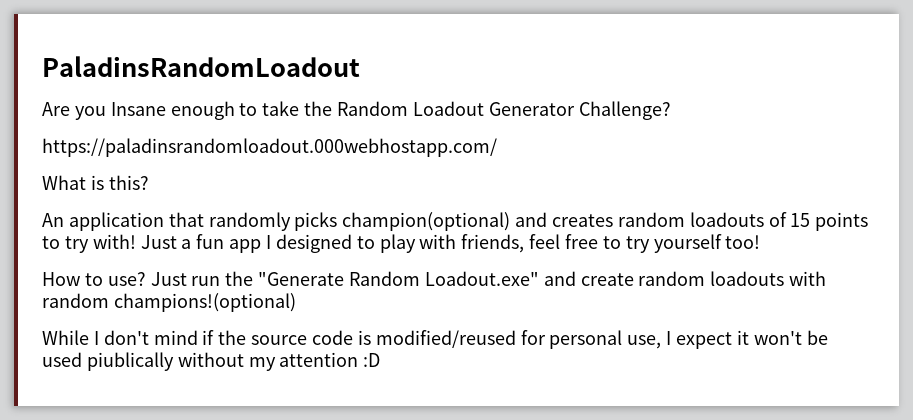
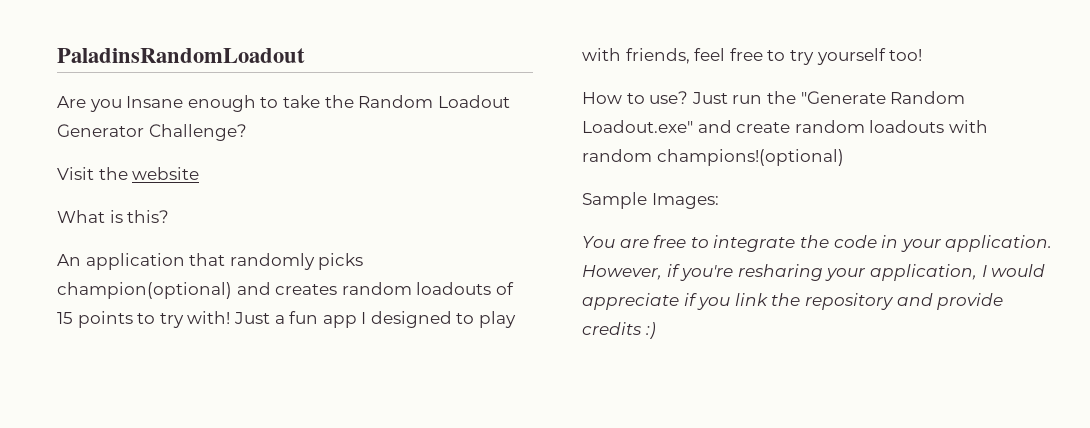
[42,138,497,157] https://paladinsrandomloadout.000webhostapp.com/ -> [57,167,200,180] Visit the website
[42,330,828,349] [42,352,381,371] While I don't mind if the source code is modified/reused for personal use, I expect it won't be used piublically without my attention :D -> [582,192,719,209] [582,235,1053,252] [582,264,1046,281] [582,293,1004,310] [582,322,656,339] Sample Images: // You are free to integrate the code in your application. However, if you're resharing your application, I would appreciate if you link the repository and provide credits :)

